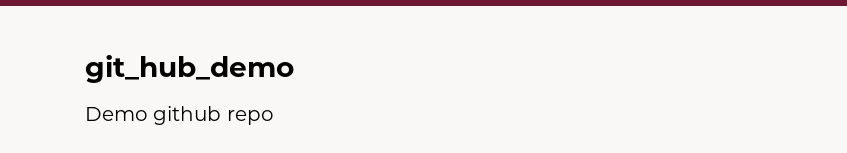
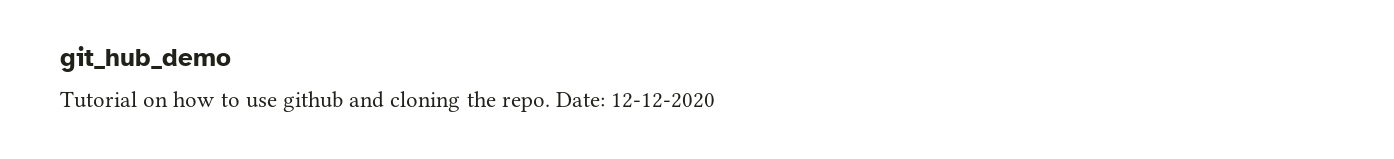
[85,106,274,125] Demo github repo -> [60,91,716,112] Tutorial on how to use github and cloning the repo. Date: 12-12-2020

